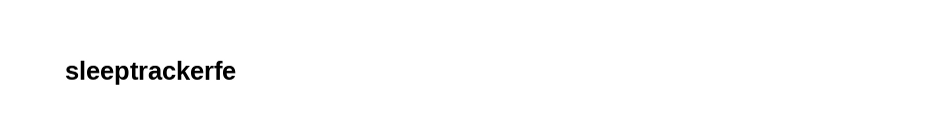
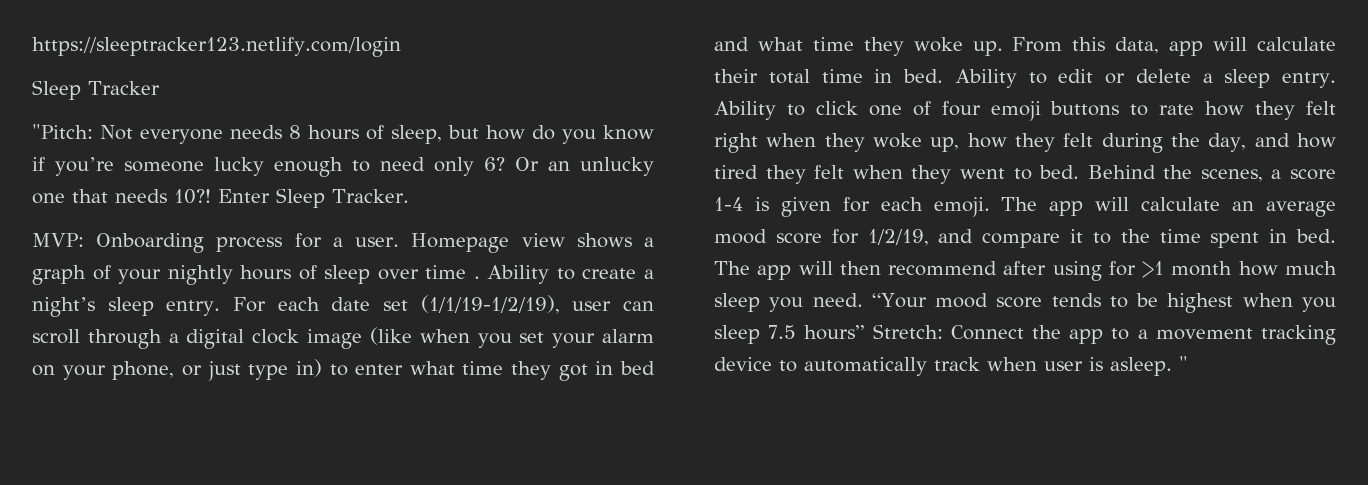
[64,60,237,85] sleeptrackerfe -> [32,37,401,57] [32,80,160,100] [32,124,654,144] [32,157,654,177] [32,188,409,208] [32,233,654,253] [32,265,655,285] [32,295,655,317] [32,327,654,349] [32,359,655,381] [714,37,1336,56] [714,69,1337,88] [714,101,1336,121] [714,133,1336,153] [714,165,1336,184] [714,197,1336,217] [714,229,1336,248] [714,261,1337,281] [714,293,1336,313] [714,324,1336,345] [714,356,1188,376] https://sleeptracker123.netlify.com/login // Sleep Tracker // "Pitch: Not everyone needs 8 hours of sleep, but how do you know if you’re someone lucky enough to need only 6? Or an unlucky one that needs 10?! Enter Sleep Tracker. // MVP: Onboarding process for a user. Homepage view shows a graph of your nightly hours of sleep over time . Ability to create a night’s sleep entry. For each date set (1/1/19-1/2/19), user can scroll through a digital clock image (like when you set your alarm on your phone, or just type in) to enter what time they got in bed and what time they woke up. From this data, app will calculate their total time in bed. Ability to edit or delete a sleep entry. Ability to click one of four emoji buttons to rate how they felt right when they woke up, how they felt during the day, and how tired they felt when they went to bed. Behind the scenes, a score 1-4 is given for each emoji. The app will calculate an average mood score for 1/2/19, and compare it to the time spent in bed. The app will then recommend after using for >1 month how much sleep you need. “Your mood score tends to be highest when you sleep 7.5 hours” Stretch: Connect the app to a movement tracking device to automatically track when user is asleep. "

